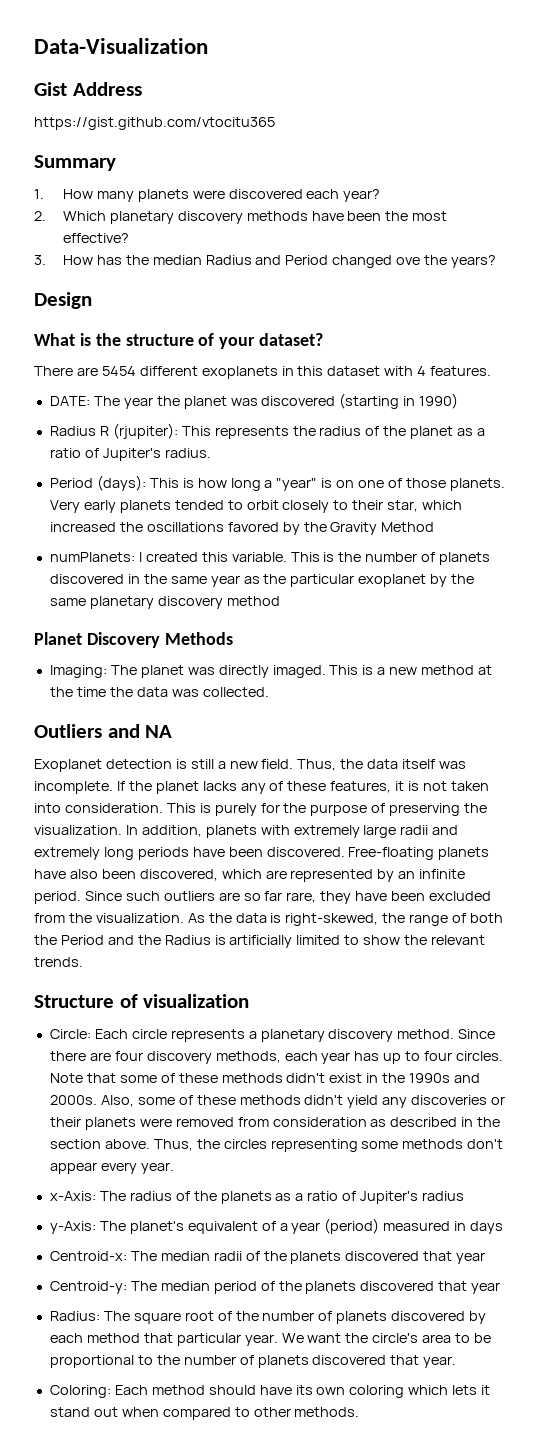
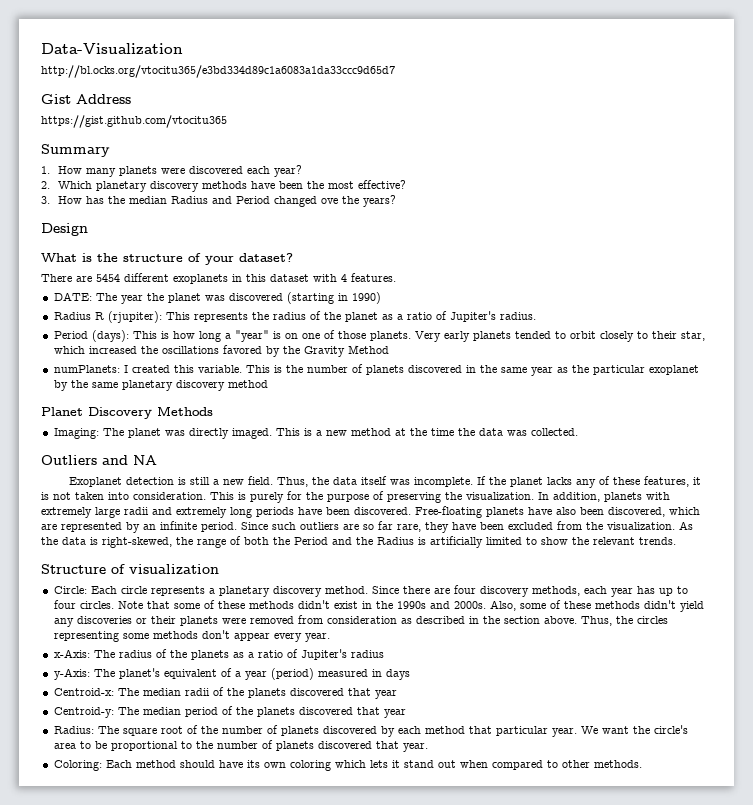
(208, 46) none -> [41,65,395,78] // http://bl.ocks.org/vtocitu365/e3bd334d89c1a6083a1da33ccc9d65d7

